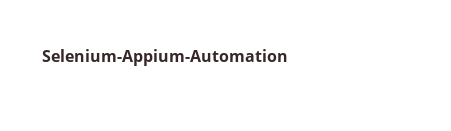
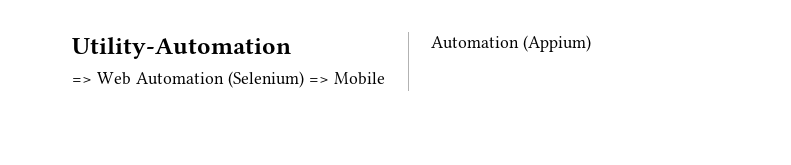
[42,49,288,66] Selenium-Appium-Automation -> [72,37,291,59] [72,71,385,88] [431,35,591,52] Utility-Automation // => Web Automation (Selenium) => Mobile Automation (Appium)

